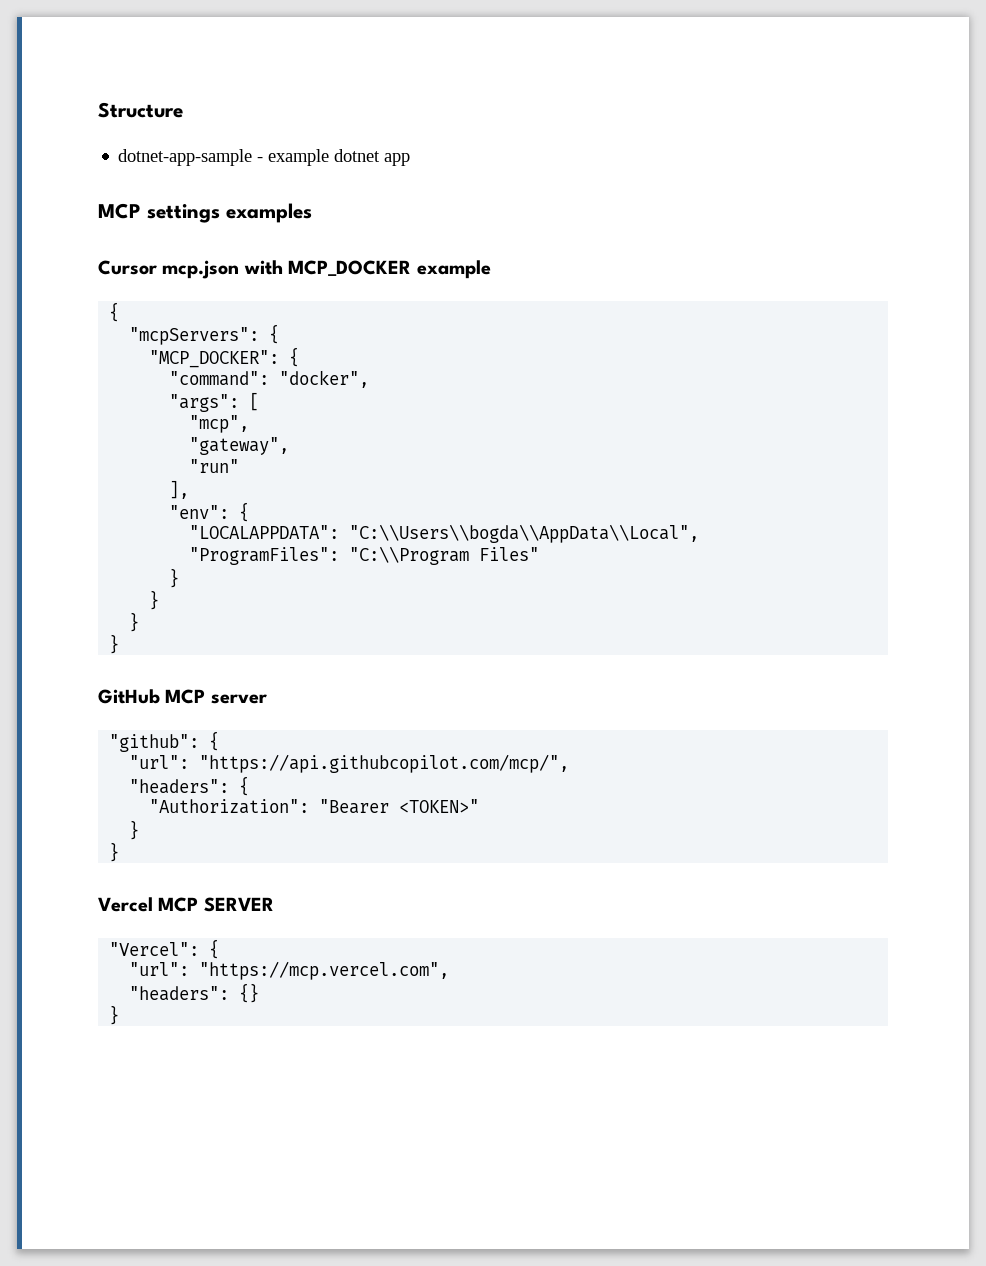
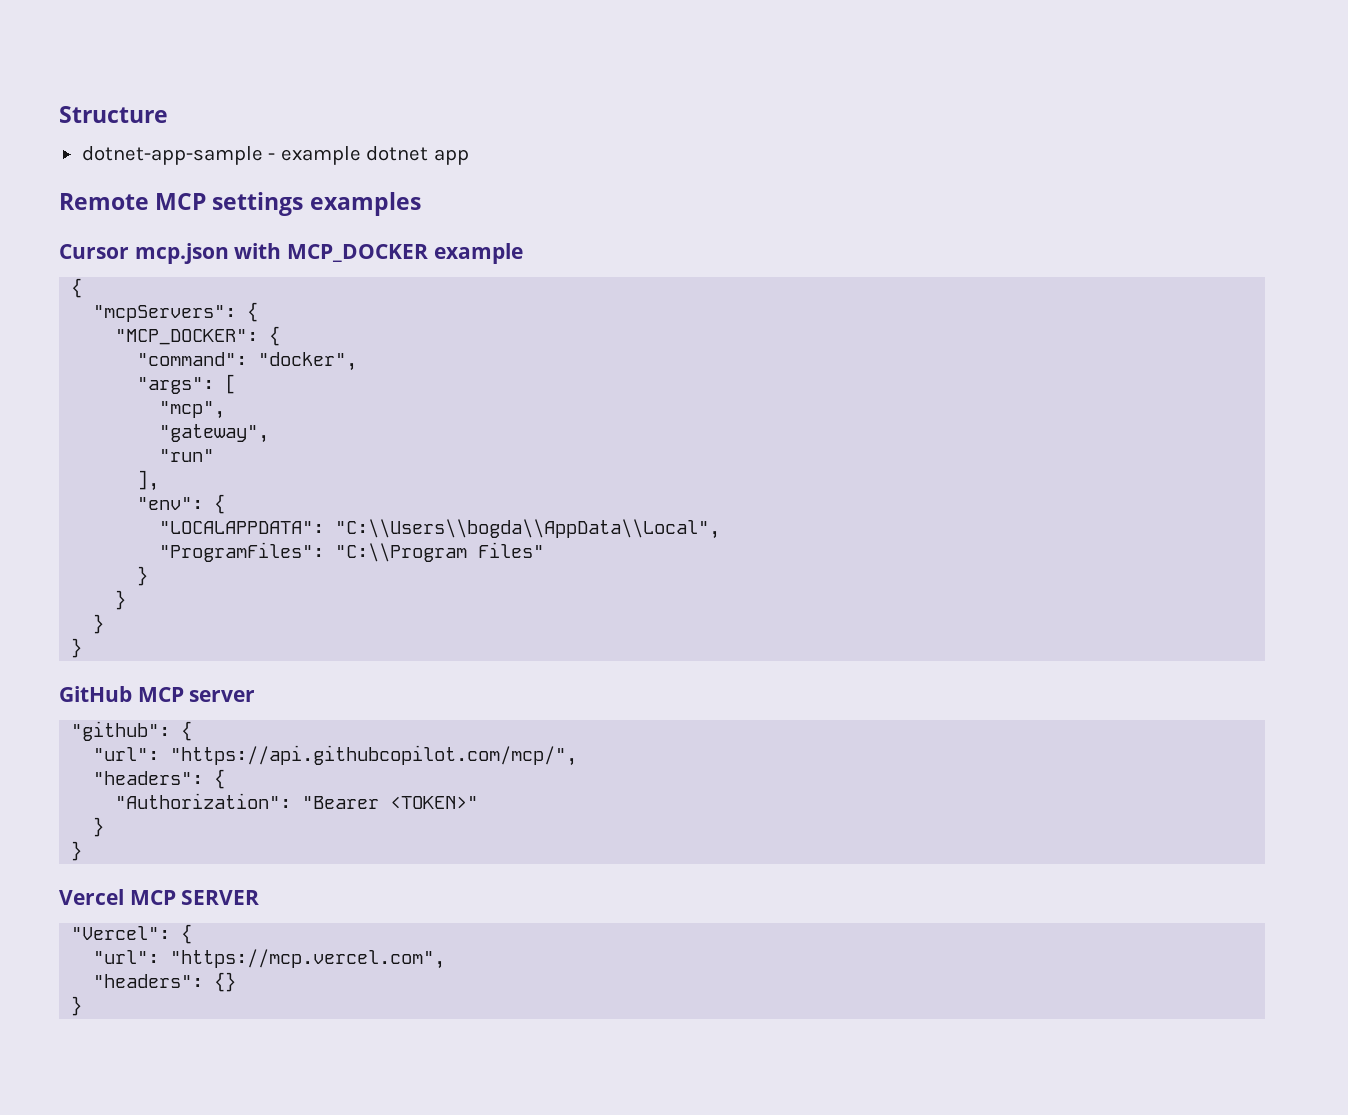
(411, 159) none -> [59,193,149,210] Remote

